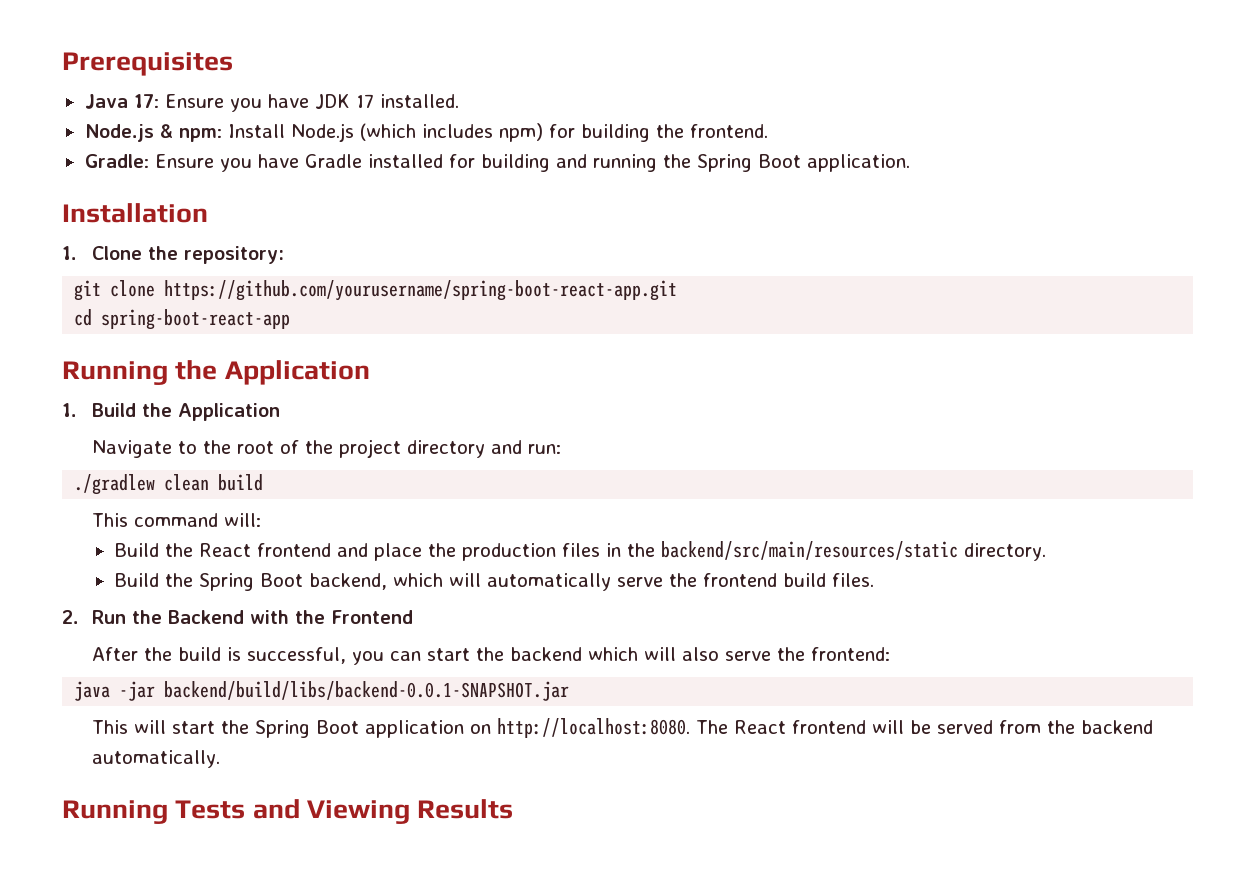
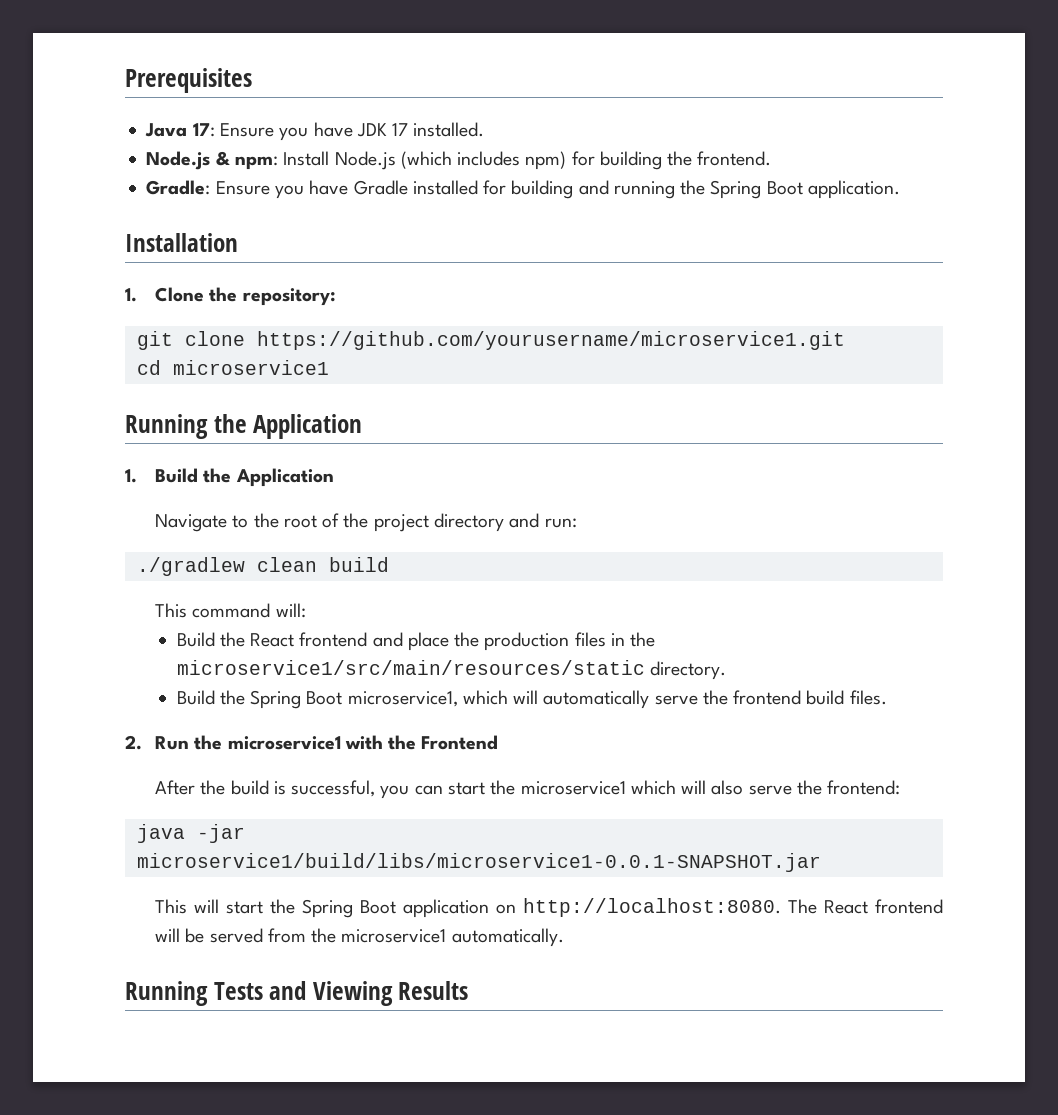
[164,280,678,301] https://github.com/yourusername/spring-boot-react-app.git -> [256,331,845,350] https://github.com/yourusername/microservice1.git
[101,309,291,330] spring-boot-react-app -> [172,360,329,375] microservice1
[661,541,959,560] backend/src/main/resources/static -> [176,660,645,675] microservice1/src/main/resources/static
[309,573,388,590] backend, -> [347,691,458,707] microservice1,
[167,610,244,624] Backend -> [227,736,341,750] microservice1
[509,647,582,661] backend -> [520,781,626,795] microservice1
[164,681,570,701] backend/build/libs/backend-0.0.1-SNAPSHOT.jar -> [136,853,821,872] microservice1/build/libs/microservice1-0.0.1-SNAPSHOT.jar
[1080,720,1153,734] backend -> [341,929,447,943] microservice1

